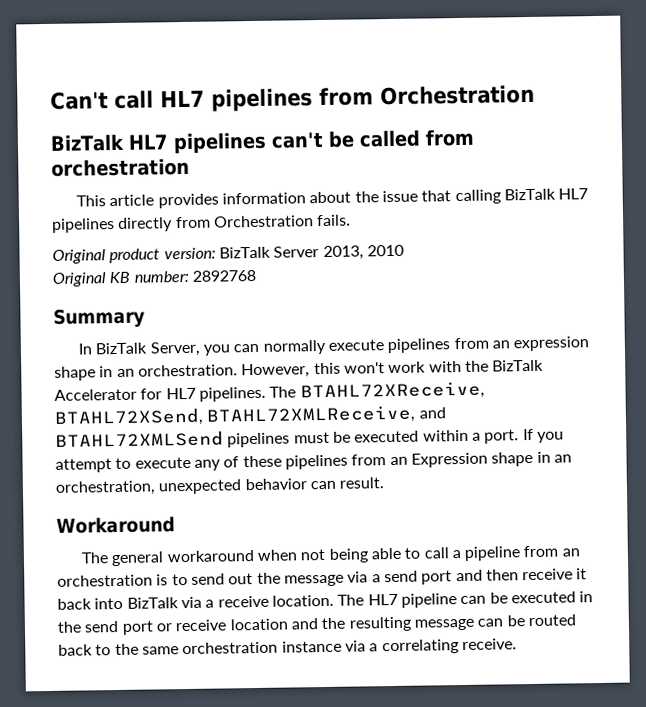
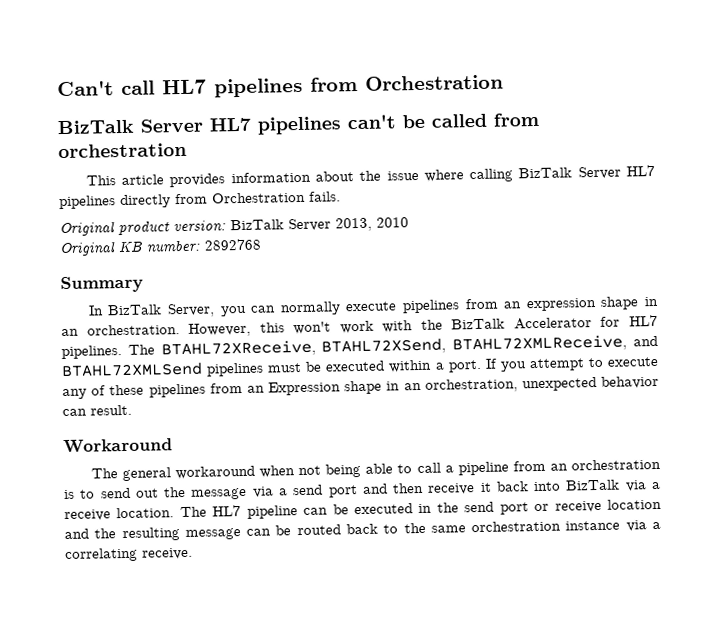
(125, 142) none -> [140,118,203,133] Server
[421,190,452,202] that -> [423,169,464,182] where
(556, 194) none -> [577,166,621,180] Server

